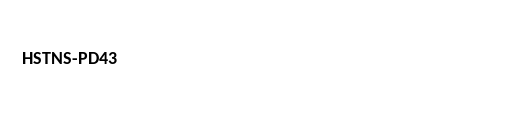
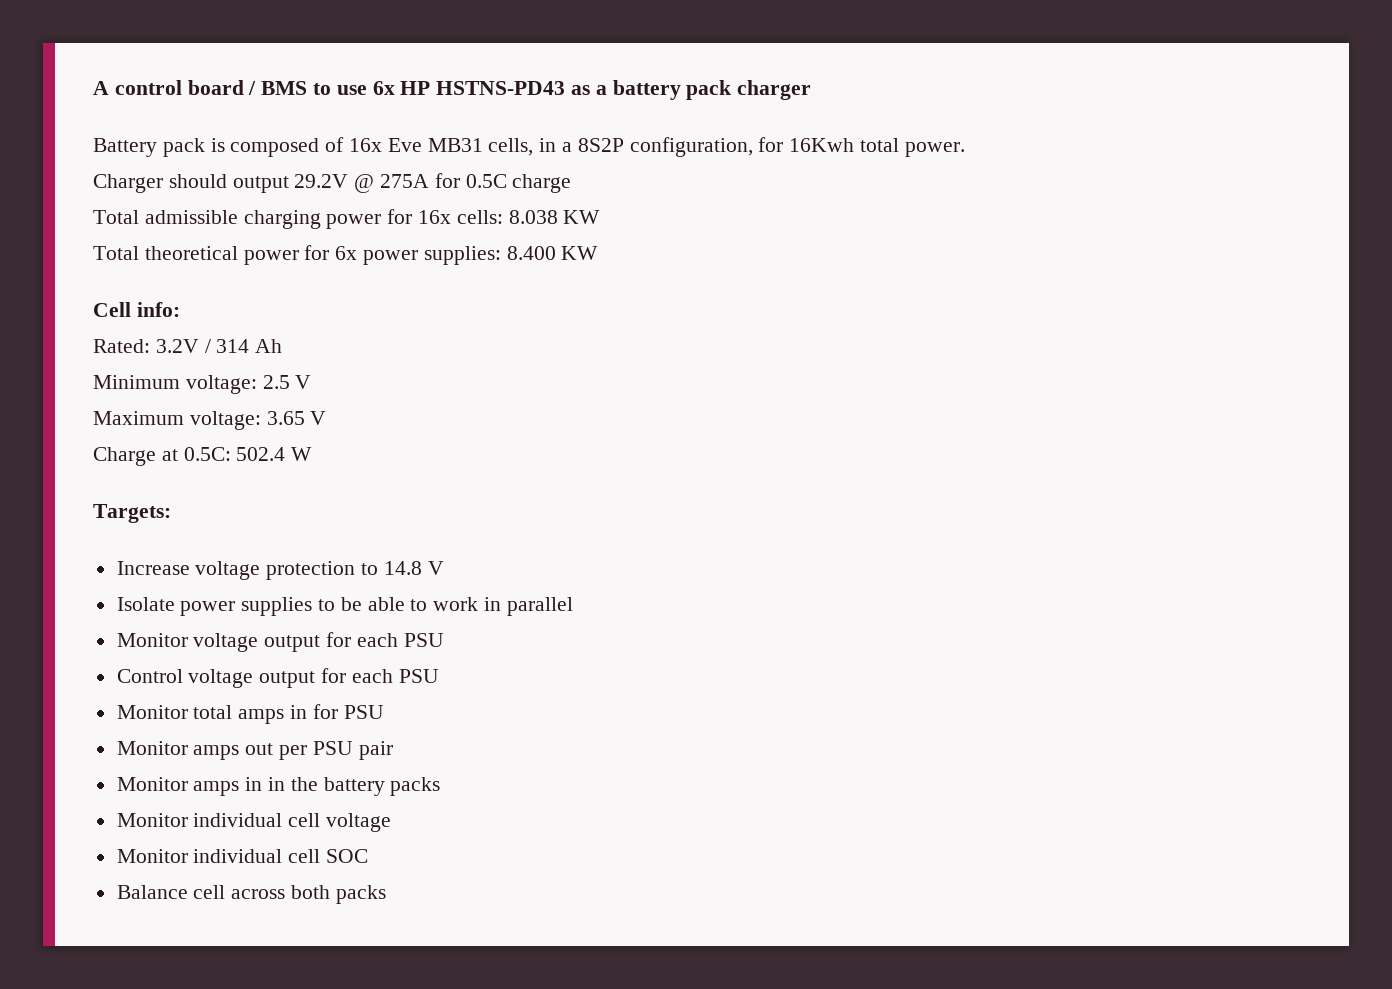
[22,52,117,64] HSTNS-PD43 -> [93,80,812,100] [93,137,965,157] [93,173,572,193] [93,209,601,229] [93,245,599,265] [93,302,180,317] [93,339,283,353] [93,375,312,394] [93,411,327,430] [93,447,313,466] [93,504,171,523] [116,561,444,580] [116,597,573,616] [116,632,444,652] [116,668,439,688] [116,704,384,724] [116,741,393,760] [116,777,441,796] [116,813,392,832] [116,849,369,863] [116,885,386,904] A control board / BMS to use 6x HP HSTNS-PD43 as a battery pack charger // Battery pack is composed of 16x Eve MB31 cells, in a 8S2P configuration, for 16Kwh total power. // Charger should output 29.2V @ 275A for 0.5C charge // Total admissible charging power for 16x cells: 8.038 KW // Total theoretical power for 6x power supplies: 8.400 KW // Cell info: // Rated: 3.2V / 314 Ah // Minimum voltage: 2.5 V // Maximum voltage: 3.65 V // Charge at 0.5C: 502.4 W // Targets: // Increase voltage protection to 14.8 V // Isolate power supplies to be able to work in parallel // Monitor voltage output for each PSU // Control voltage output for each PSU // Monitor total amps in for PSU // Monitor amps out per PSU pair // Monitor amps in in the battery packs // Monitor individual cell voltage // Monitor individual cell SOC // Balance cell across both packs

